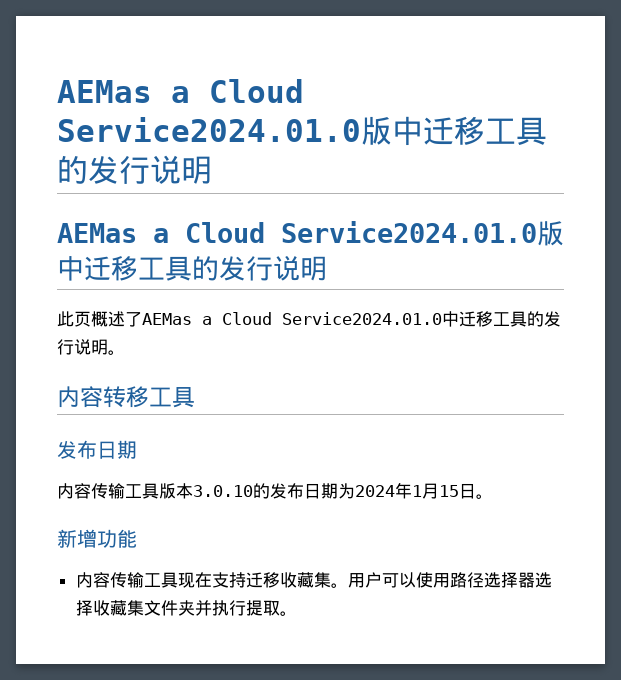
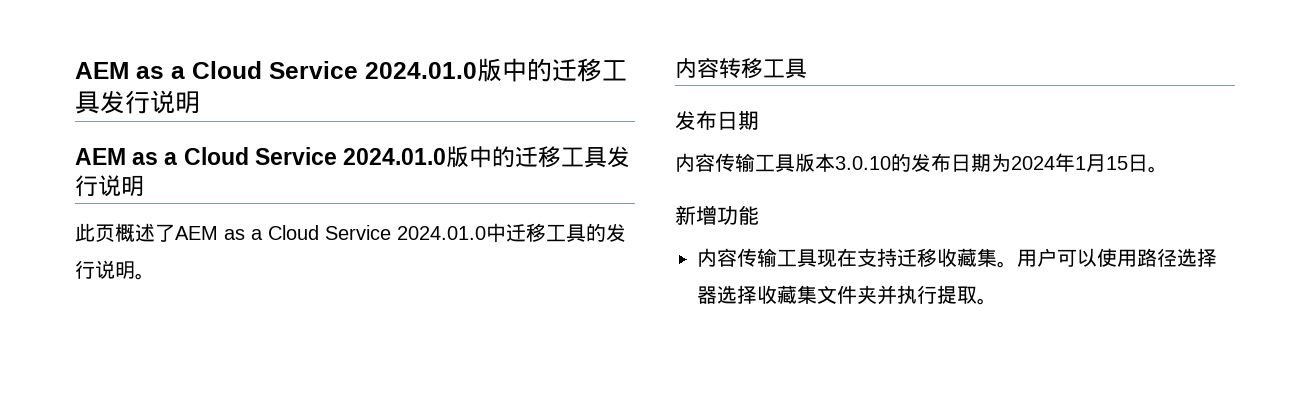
[57,79,304,103] [57,116,547,146] [57,155,212,184] [57,221,564,246] [57,256,219,281] AEMas a Cloud Service2024.01.0版中迁移工具的发行说明 // AEMas a Cloud Service2024.01.0版中迁移工具的 -> [75,58,627,82] [75,90,200,114] [75,146,608,168] AEM as a Cloud Service 2024.01.0版中的迁移工具发行说明 // AEM as a Cloud Service 2024.01.0版中的迁移工具
[142,312,442,325] AEMas a Cloud Service2024.01.0 -> [175,225,486,240] AEM as a Cloud Service 2024.01.0

